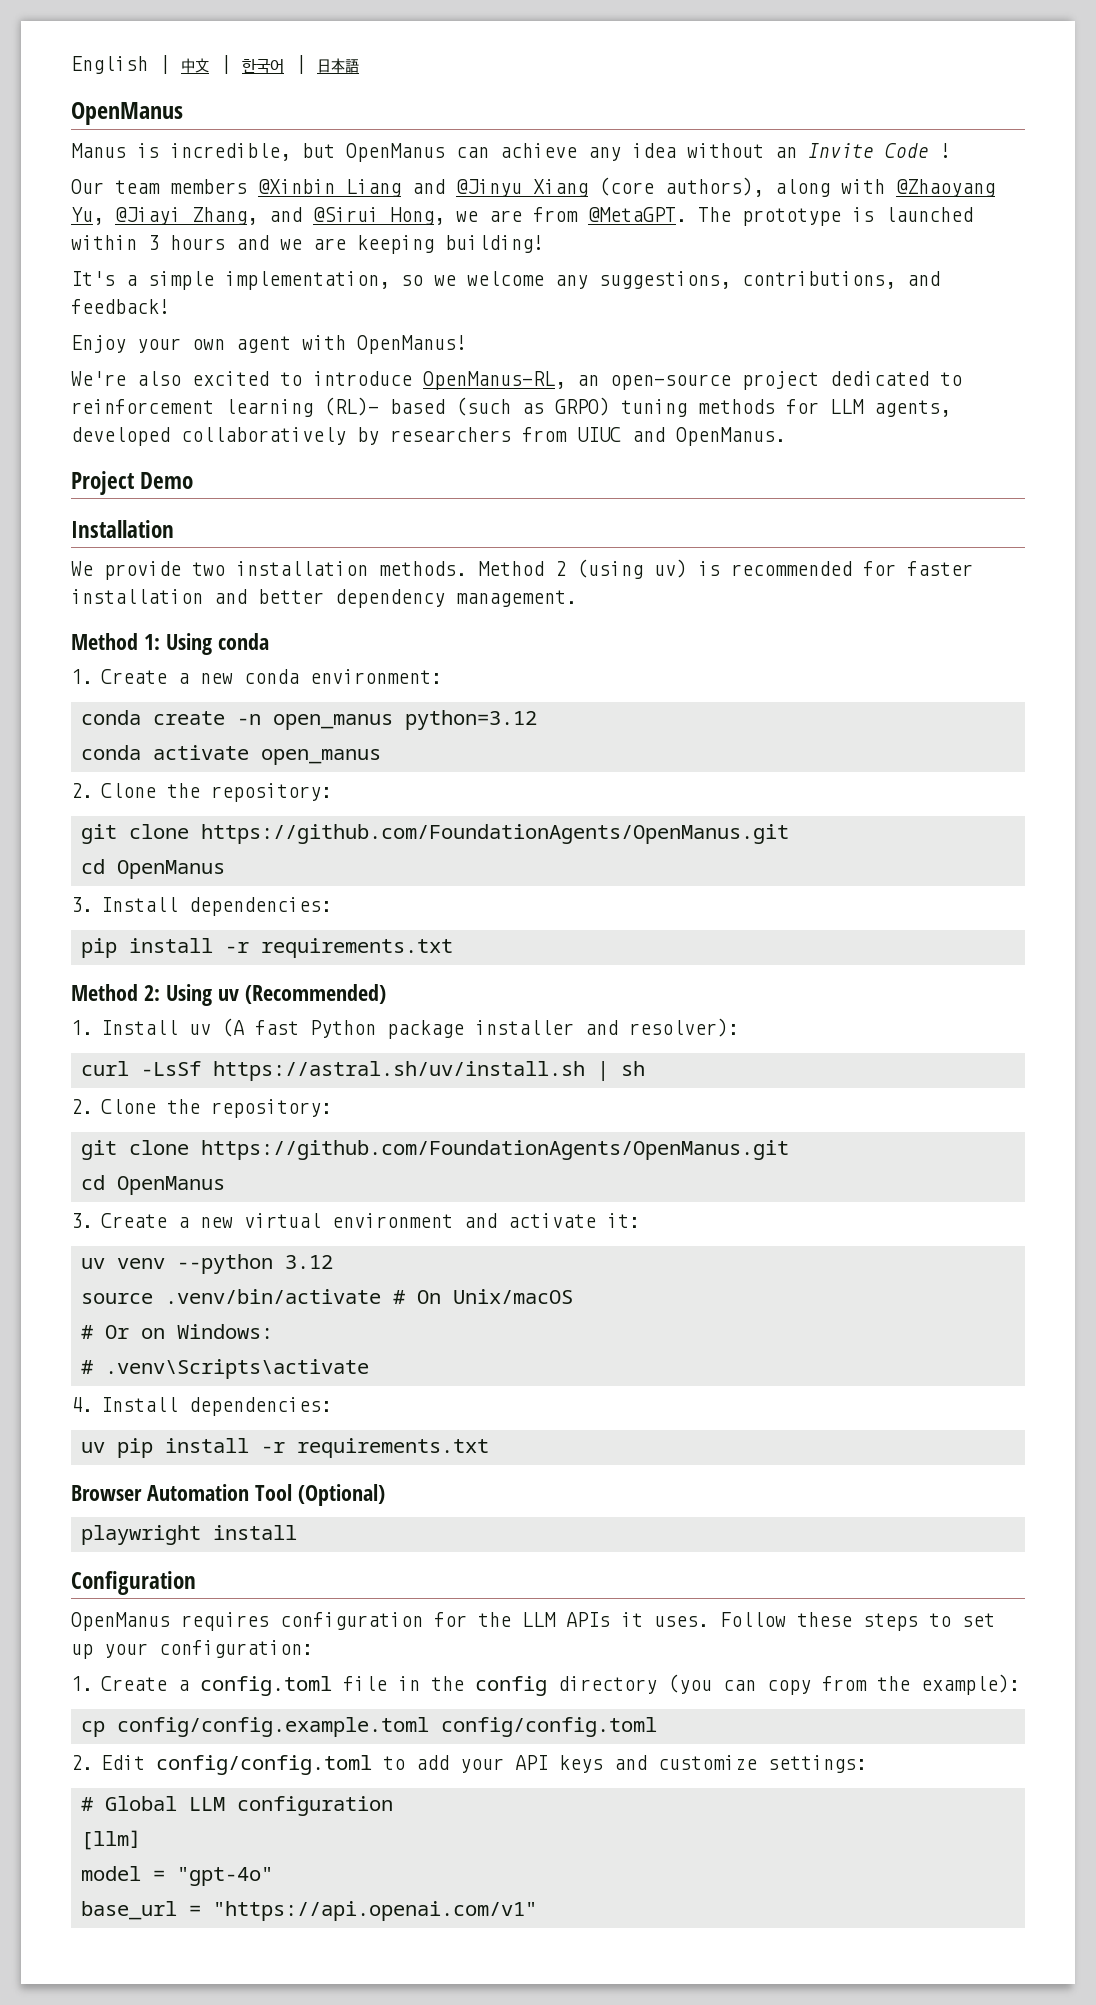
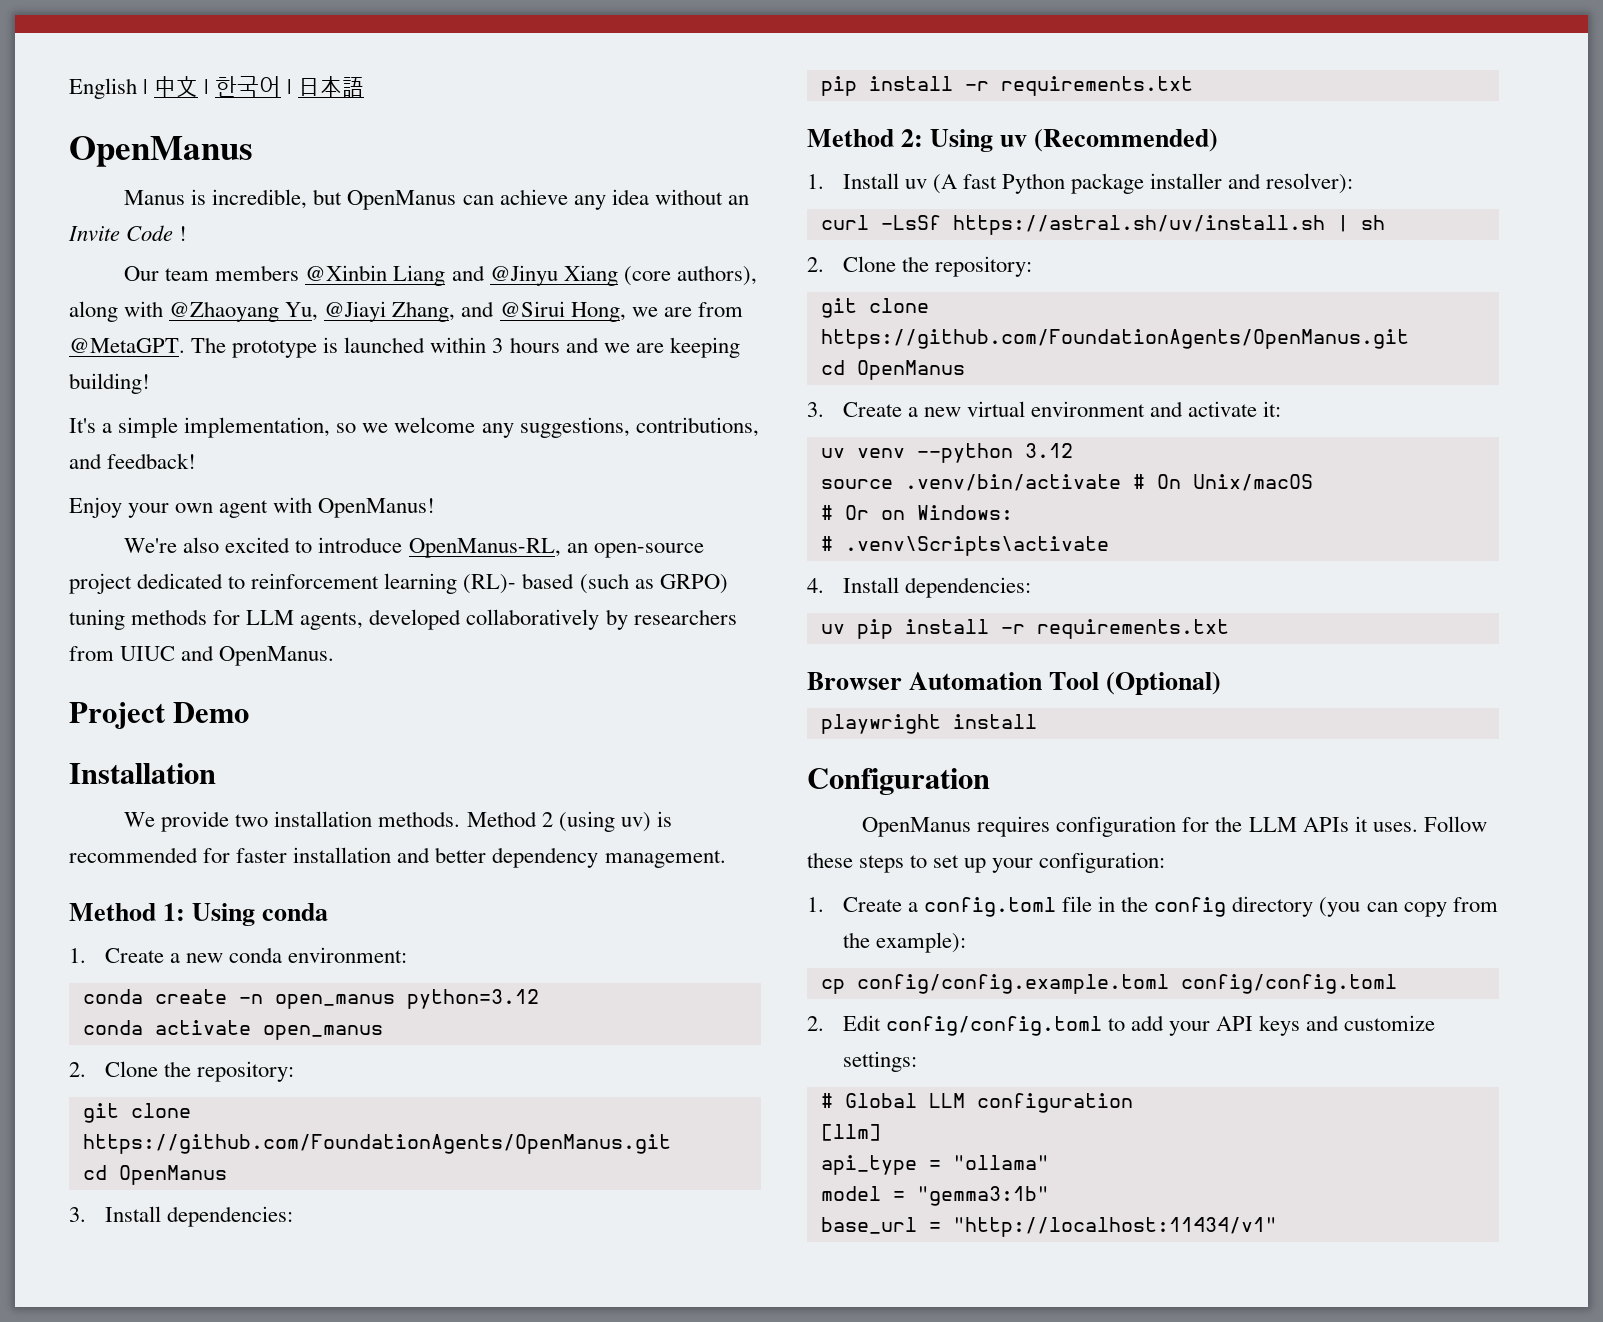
(141, 1840) none -> [820,1155,1049,1175] // api_type = "ollama"
[176,1867,273,1886] "gpt-4o" -> [916,1186,1049,1206] "gemma3:1b"
[212,1901,537,1921] "https://api.openai.com/v1" -> [952,1217,1277,1237] "http://localhost:11434/v1"

